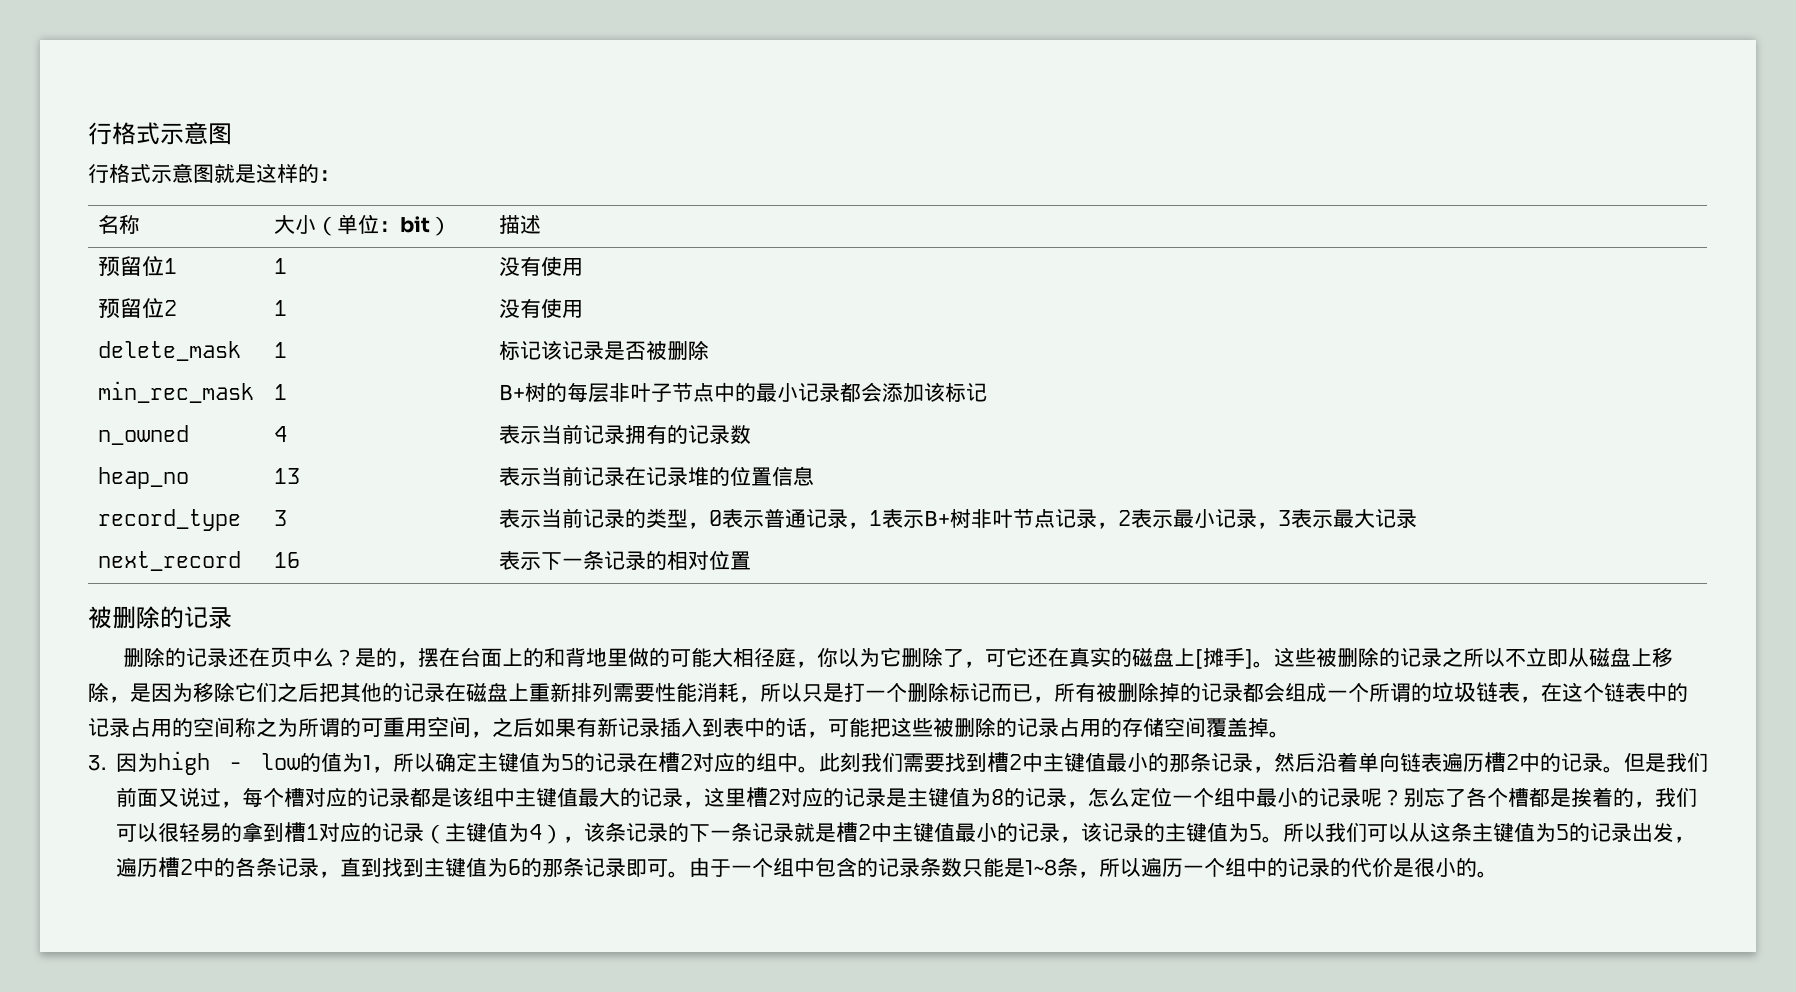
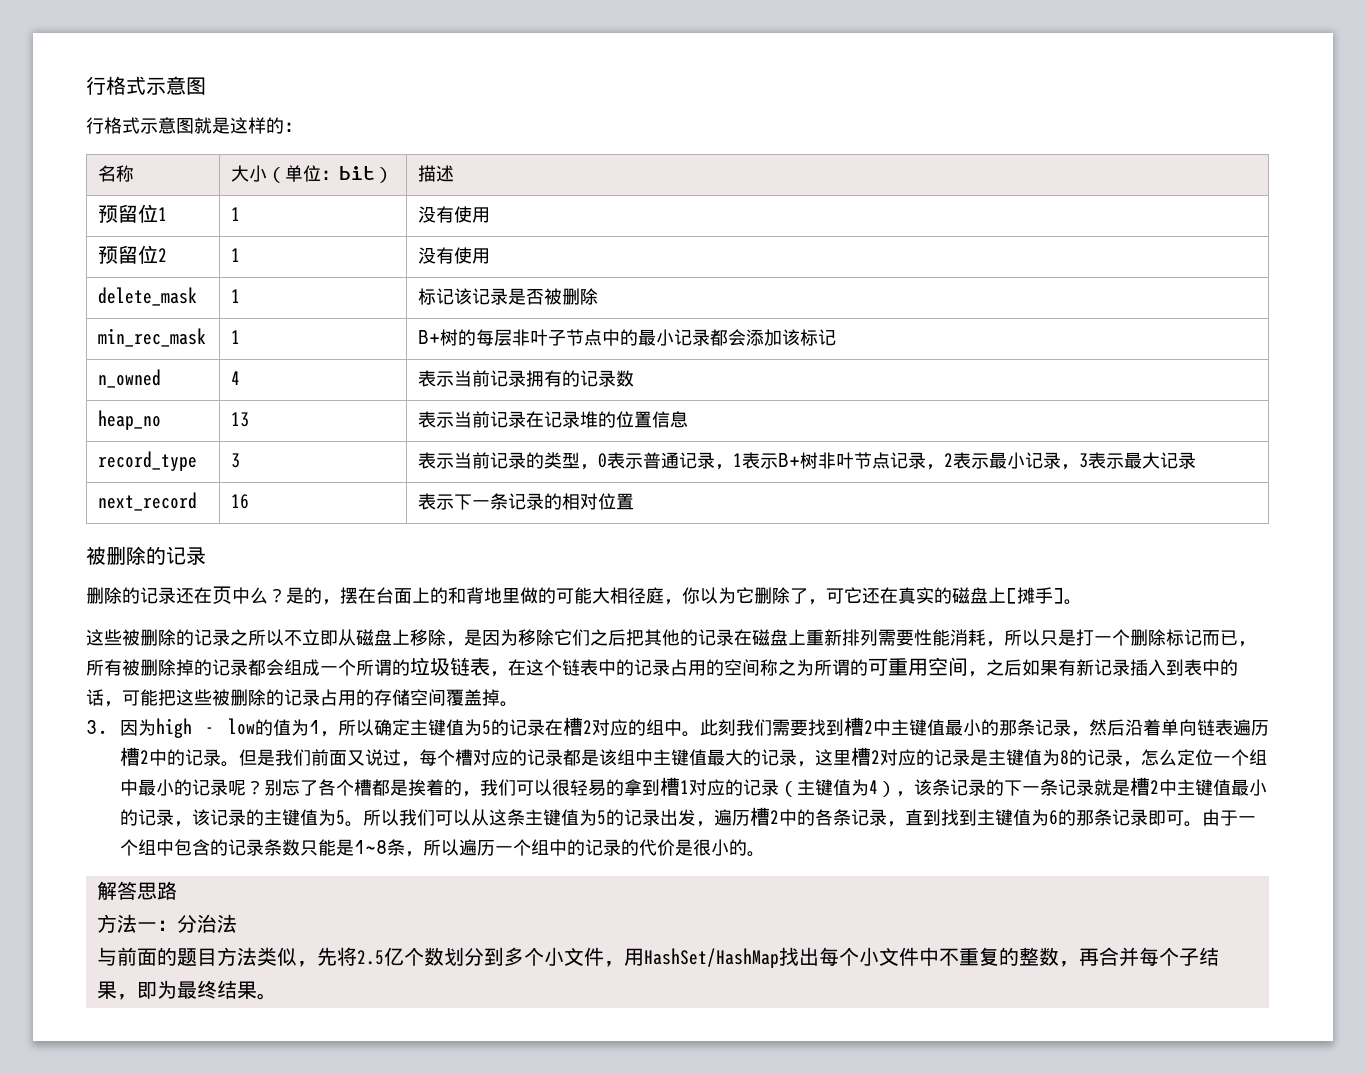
(1274, 664) none -> (1082, 602) //
(1499, 874) none -> [96,881,177,900] [96,914,237,933] [96,947,1219,968] [96,980,277,1000] // 解答思路 // 方法一：分治法 // 与前面的题目方法类似，先将2.5亿个数划分到多个小文件，用HashSet/HashMap找出每个小文件中不重复的整数，再合并每个子结果，即为最终结果。

